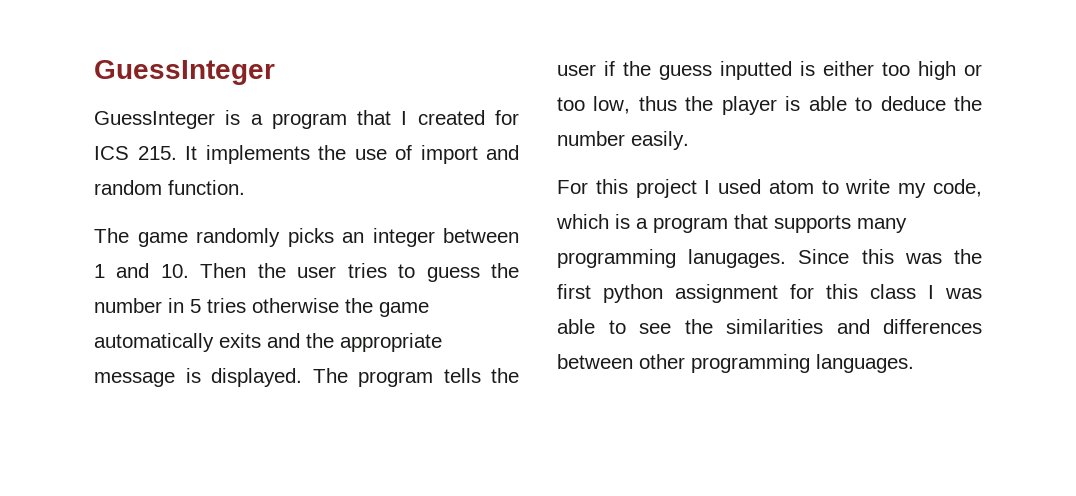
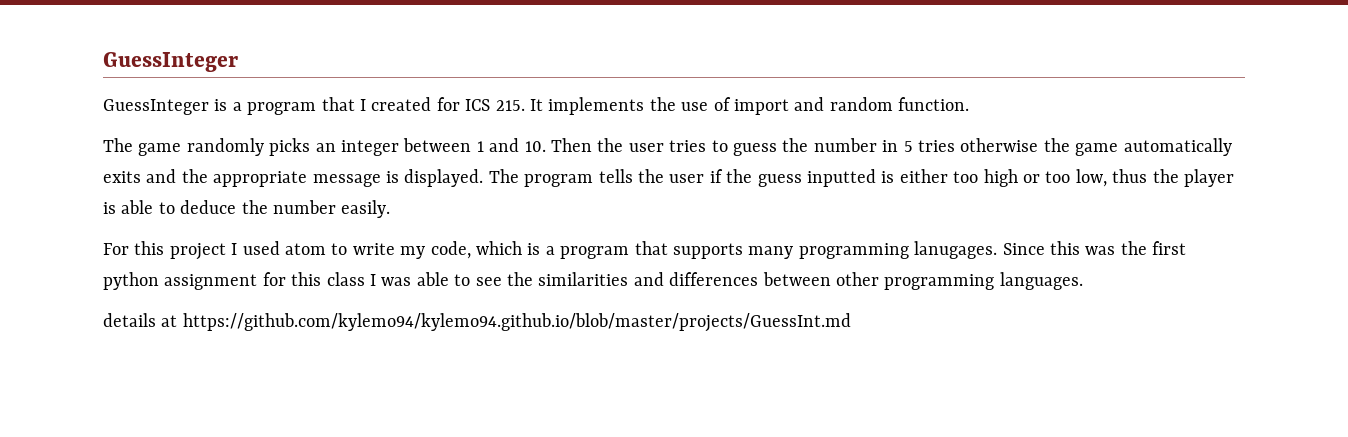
(914, 363) none -> [103,313,851,332] // details at https://github.com/kylemo94/kylemo94.github.io/blob/master/projects/GuessInt.md

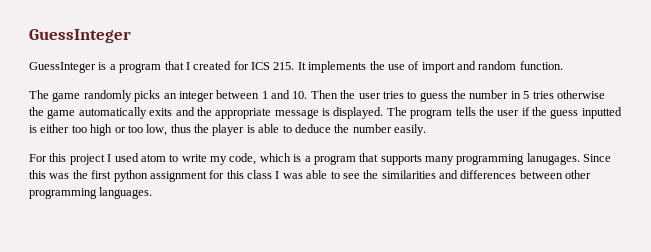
[103,313,851,332] // details at https://github.com/kylemo94/kylemo94.github.io/blob/master/projects/GuessInt.md -> (153, 193) none

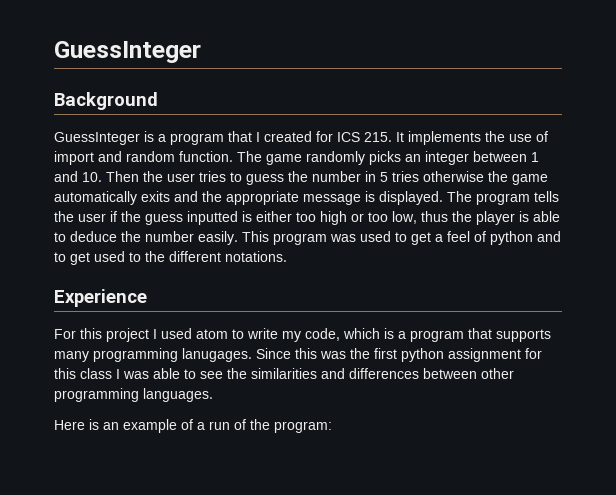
[29,29,131,43] GuessInteger -> [54,41,201,63] [54,92,158,110] GuessInteger // Background
(563, 65) // -> (233, 156) none
(426, 130) none -> [242,231,561,245] [54,251,287,265] [54,289,147,307] This program was used to get a feel of python and to get used to the different notations. // Experience
(153, 193) none -> [54,419,332,433] // Here is an example of a run of the program:

